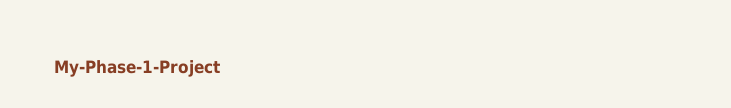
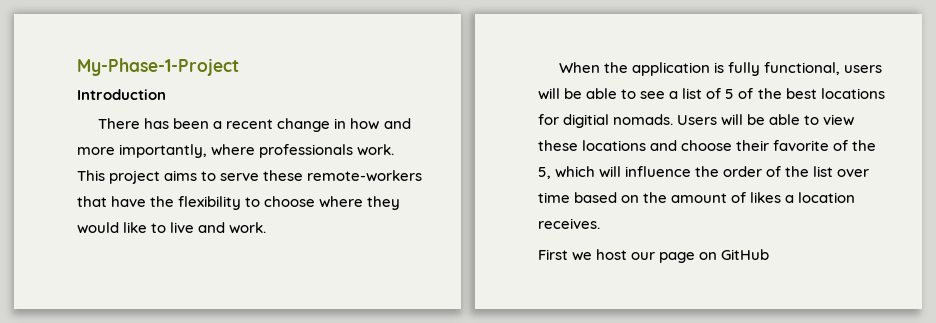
(220, 68) none -> [77,89,166,100] [98,118,411,132] [77,144,395,158] [77,170,423,184] [77,196,401,210] [77,222,267,234] [559,62,883,76] [538,88,885,100] [538,114,855,128] [538,140,877,151] [538,166,870,179] [538,192,856,203] [538,218,600,229] [538,249,770,263] // Introduction // There has been a recent change in how and more importantly, where professionals work. This project aims to serve these remote-workers that have the flexibility to choose where they would like to live and work. // When the application is fully functional, users will be able to see a list of 5 of the best locations for digitial nomads. Users will be able to view these locations and choose their favorite of the 5, which will influence the order of the list over time based on the amount of likes a location receives. // First we host our page on GitHub

